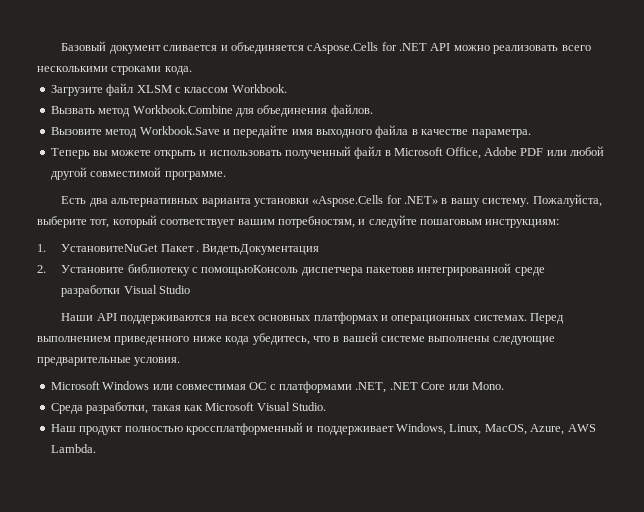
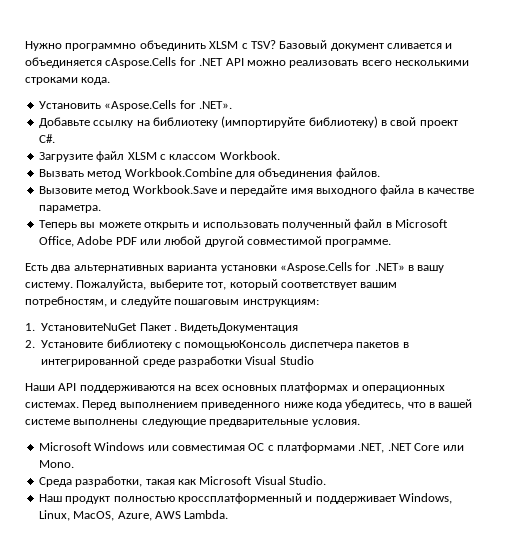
(61, 46) none -> [25,40,276,51] Нужно программно объединить XLSM с TSV?
(192, 70) none -> [38,100,232,111] [38,116,458,128] [38,134,55,143] // Установить «Aspose.Cells for .NET». // Добавьте ссылку на библиотеку (импортируйте библиотеку) в свой проект C#.
[366,267,415,273] пакетовв -> [356,342,409,348] пакетов в

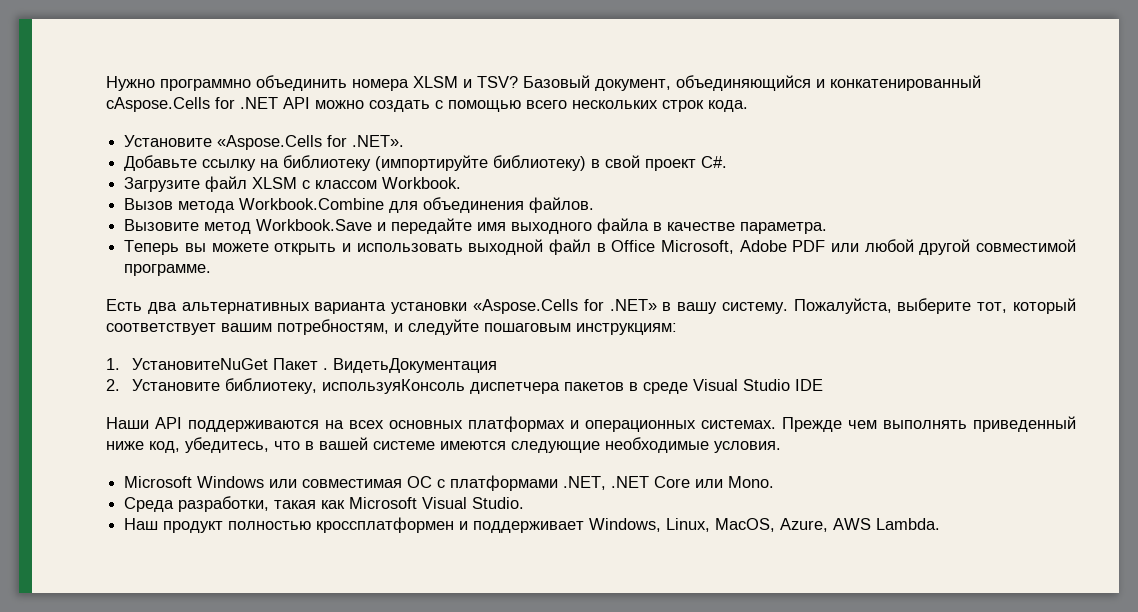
[209,40,453,51] [25,57,102,68] XLSM с TSV? Базовый документ сливается и объединяется -> [352,75,981,91] номера XLSM и TSV? Базовый документ, объединяющийся и конкатенированный
[289,60,469,68] [25,77,78,85] реализовать всего несколькими строками -> [369,100,704,112] создать с помощью всего нескольких строк
[38,101,101,109] Установить -> [124,135,213,147] Установите
[38,169,123,179] Вызвать метод -> [124,198,236,213] Вызов метода
[282,219,351,230] полученный -> [468,239,544,255] выходной
[395,219,449,228] [38,236,74,247] Microsoft Office, -> [611,240,734,254] Office Microsoft,
[106,339,409,350] [41,356,242,367] библиотеку с помощьюКонсоль диспетчера пакетов в интегрированной среде разработки -> [224,378,688,394] библиотеку, используяКонсоль диспетчера пакетов в среде
(314, 360) none -> [794,379,823,391] IDE
[82,400,342,410] Перед выполнением приведенного ниже кода -> [782,416,1076,432] [106,441,180,453] Прежде чем выполнять приведенный ниже код,
[73,419,309,427] выполнены следующие предварительные -> [440,437,709,453] имеются следующие необходимые
[177,493,302,504] кроссплатформенный -> [316,517,455,533] кроссплатформен

